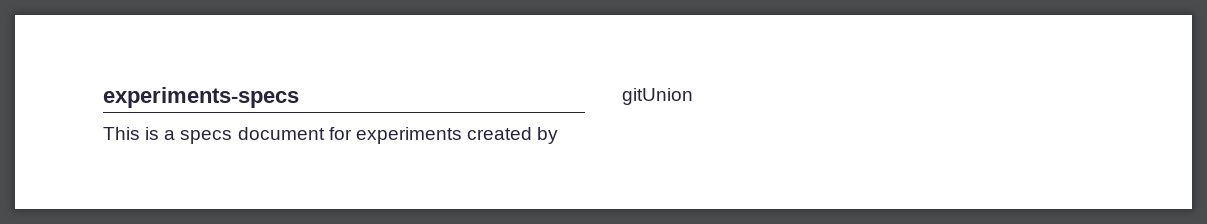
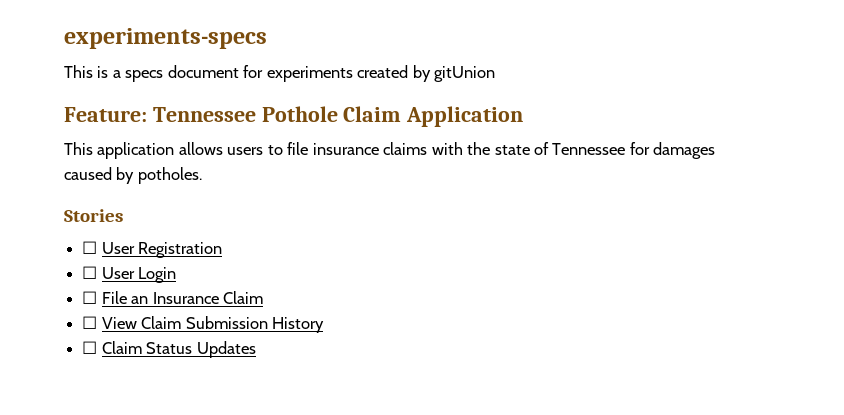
(693, 96) none -> [64,106,524,127] [64,142,716,159] [64,167,202,184] [64,209,123,222] [82,241,223,258] [82,266,177,283] [82,291,263,304] [82,316,324,333] [82,341,256,358] // Feature: Tennessee Pothole Claim Application // This application allows users to file insurance claims with the state of Tennessee for damages caused by potholes. // Stories // ☐ User Registration // ☐ User Login // ☐ File an Insurance Claim // ☐ View Claim Submission History // ☐ Claim Status Updates

